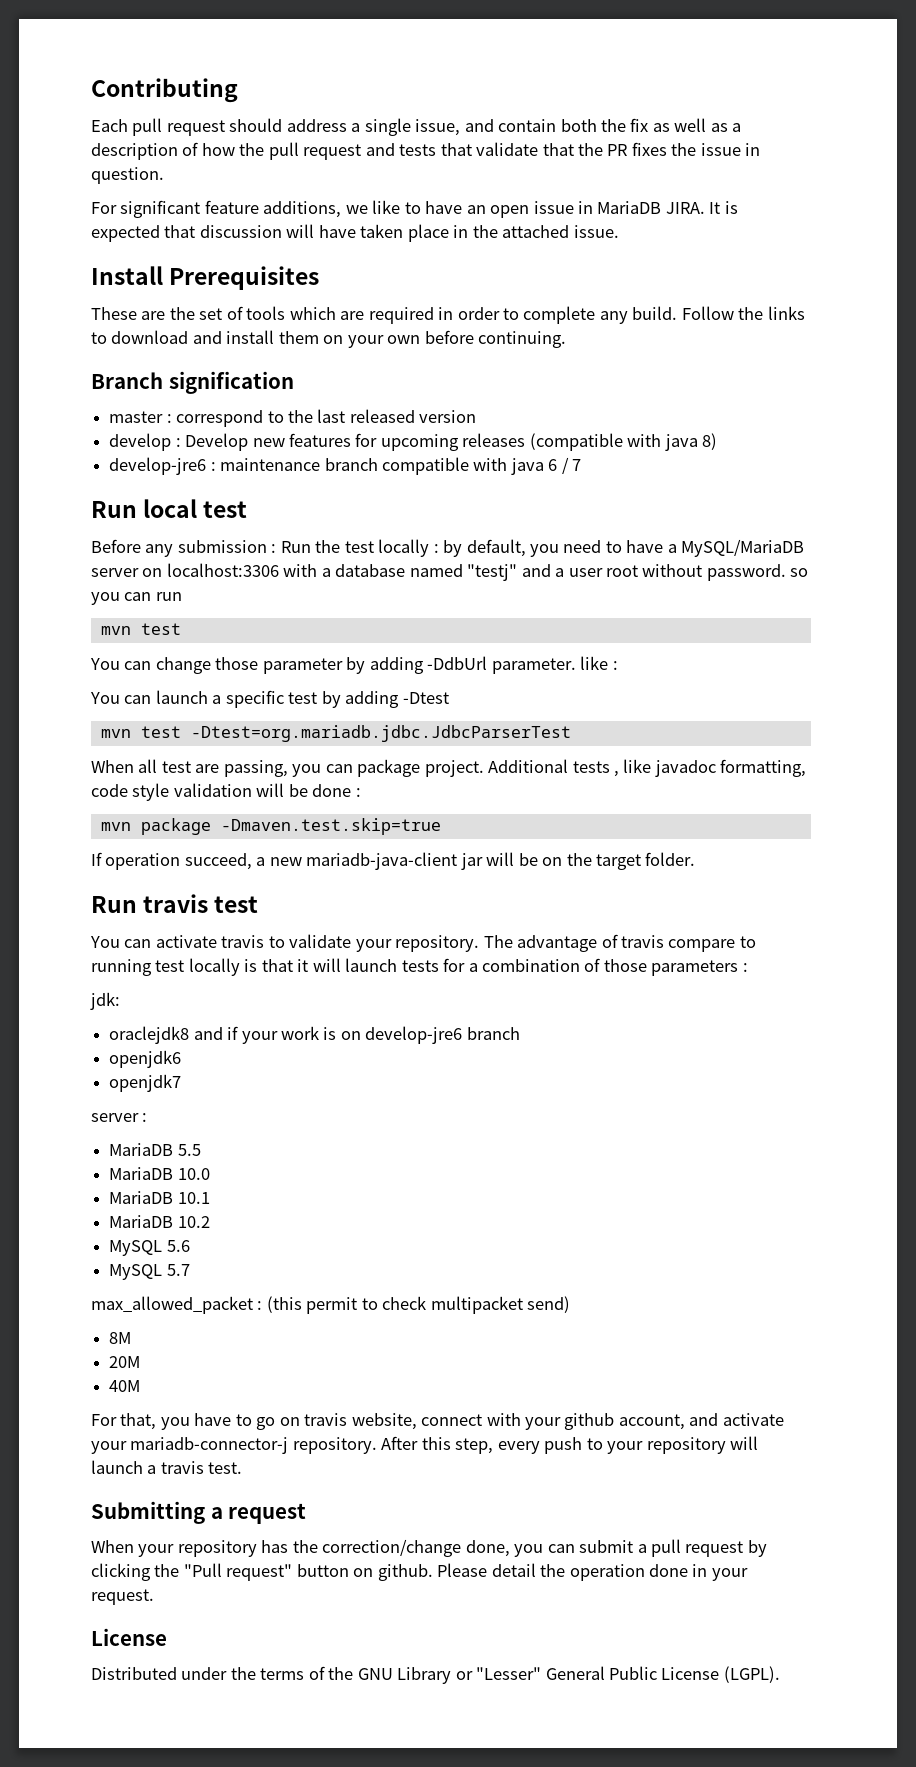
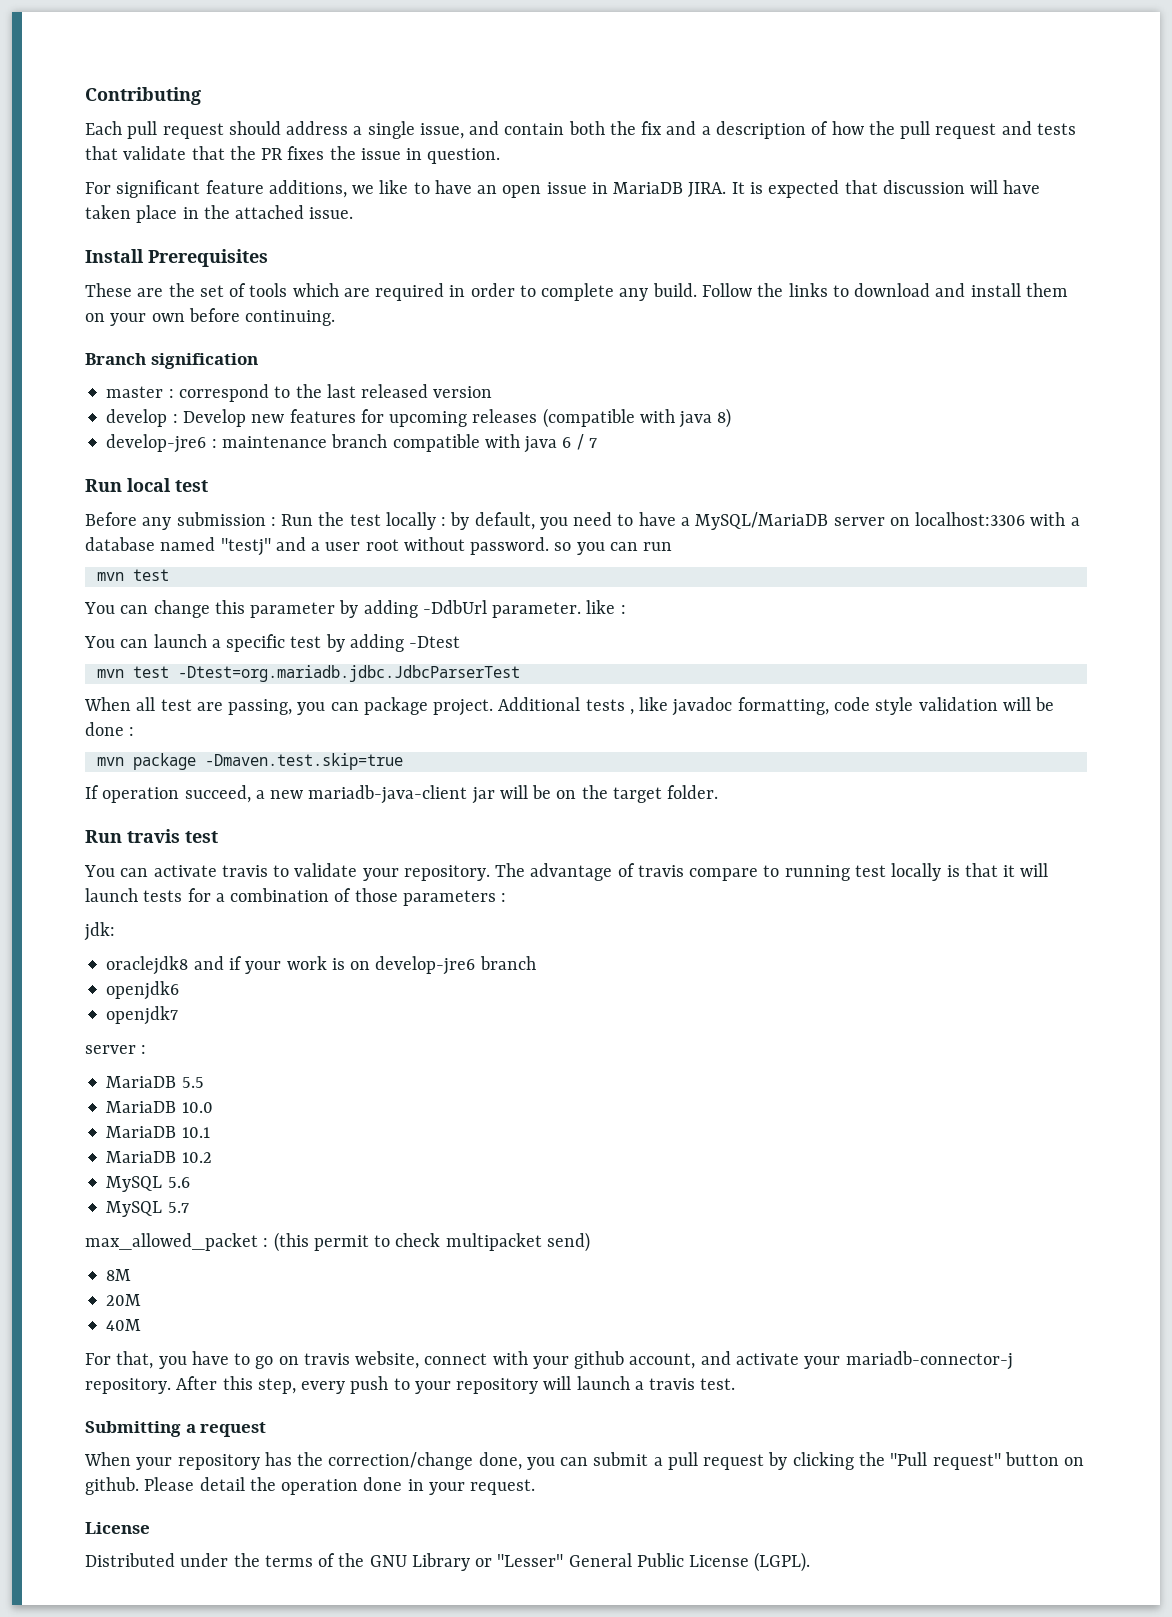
[652,118,728,132] as well as -> [666,121,697,135] and
[215,657,259,670] those -> [214,600,245,614] this

